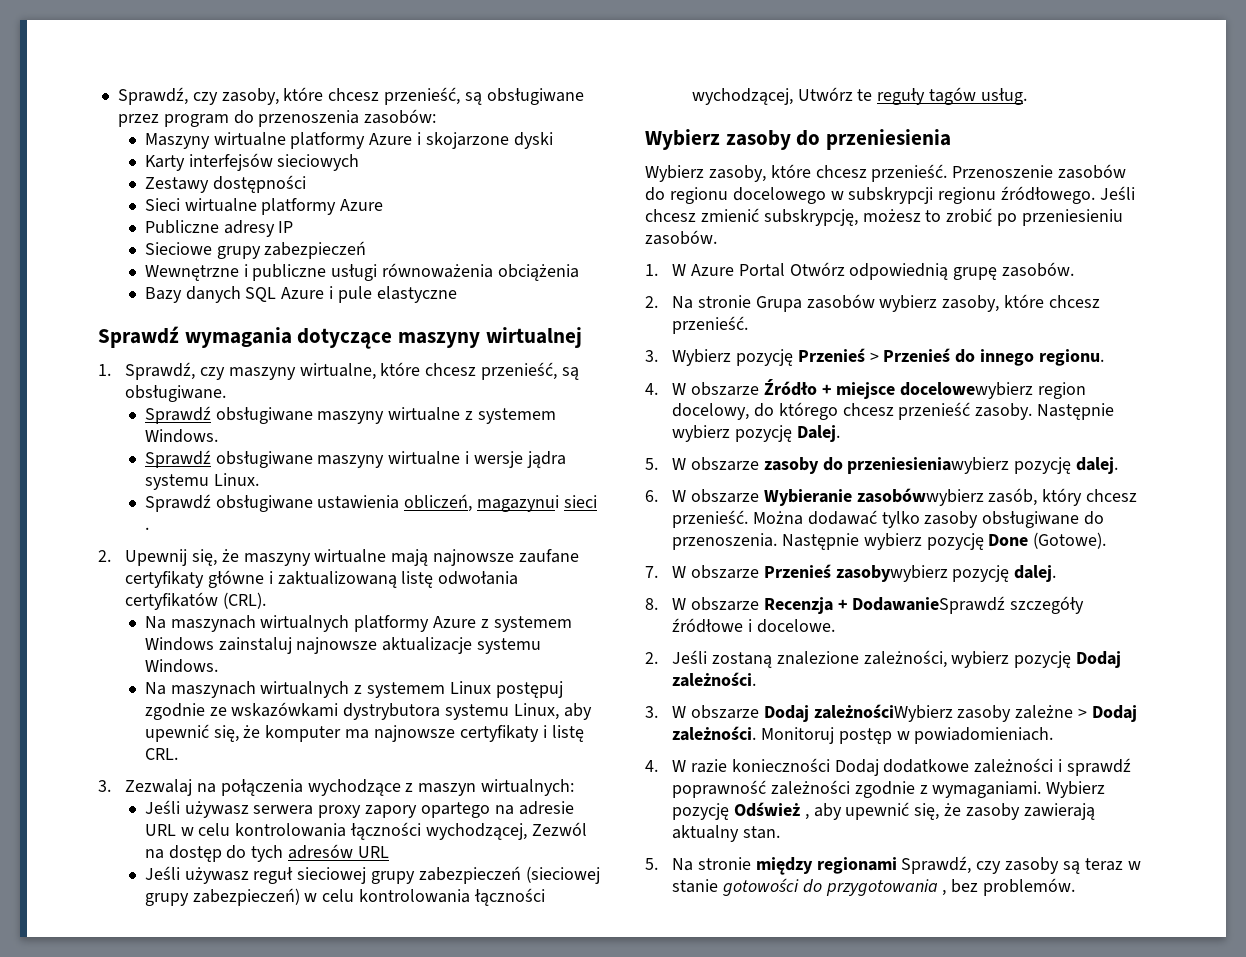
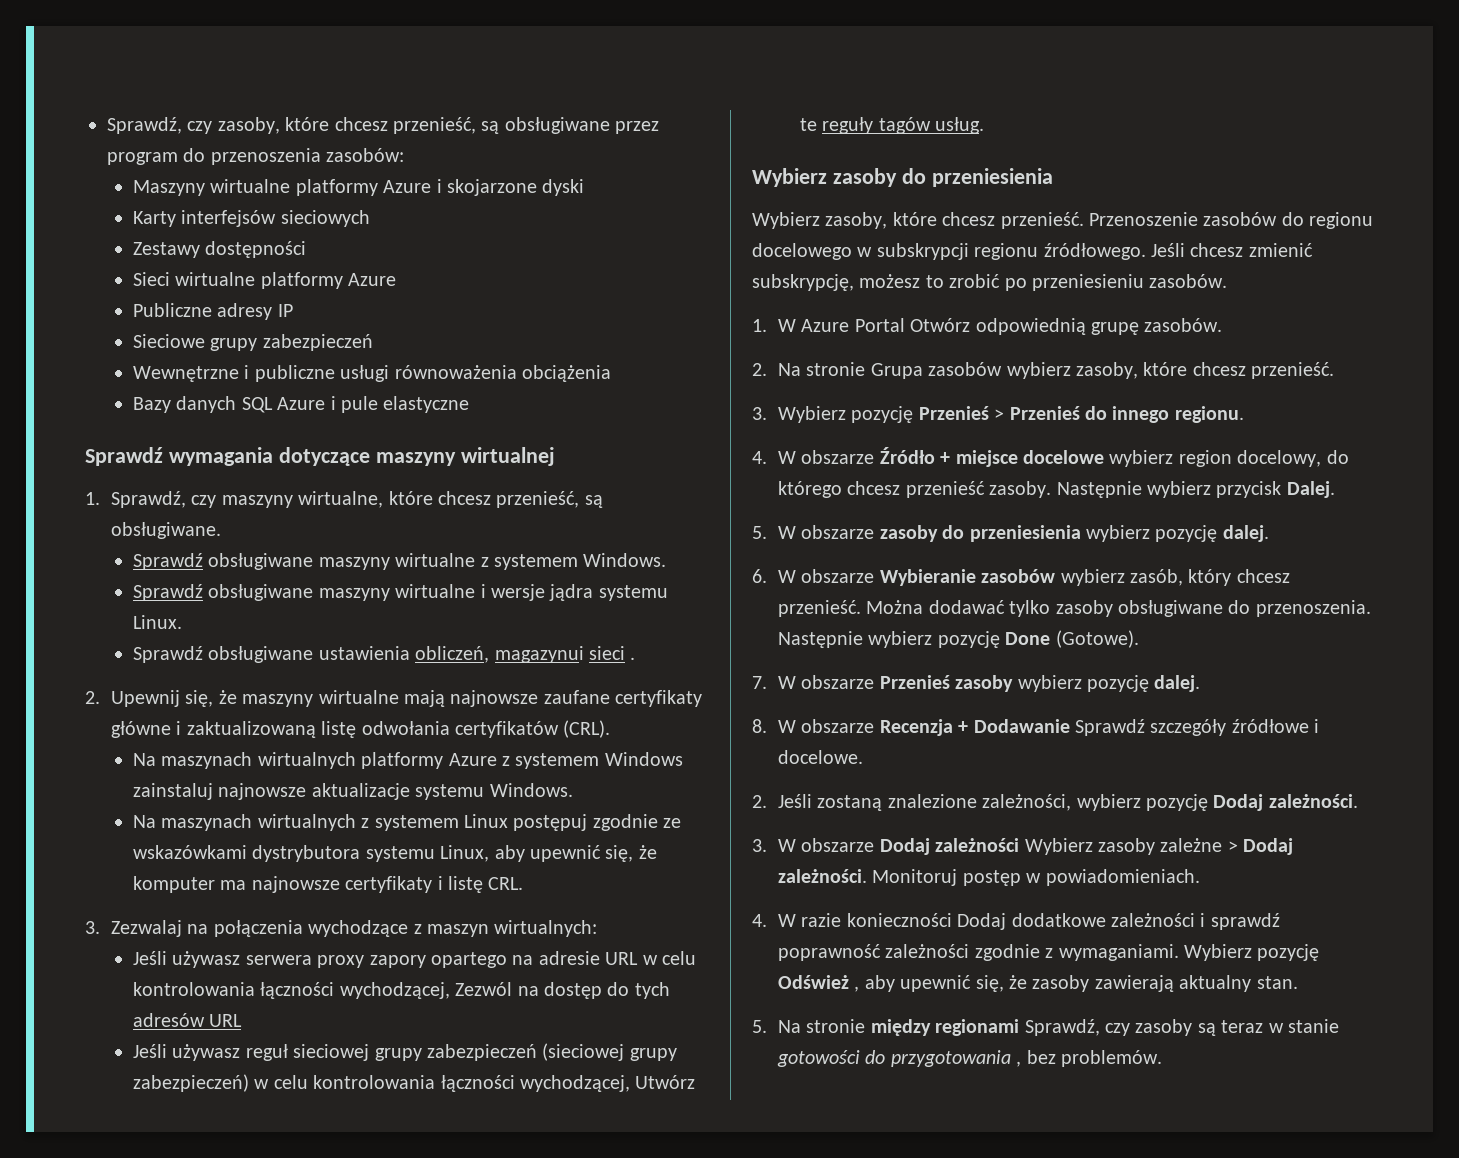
[900,382,1034,399] docelowewybierz -> [1022,450,1174,467] docelowe wybierz
[734,425,792,442] pozycję -> [1216,481,1282,498] przycisk
[847,457,1010,474] przeniesieniawybierz -> [969,525,1150,542] przeniesienia wybierz
[856,488,984,506] zasobówwybierz -> [981,569,1125,586] zasobów wybierz
[835,565,948,582] zasobywybierz -> [955,675,1082,692] zasoby wybierz
[852,596,1006,614] DodawanieSprawdź -> [973,719,1145,736] Dodawanie Sprawdź
[813,704,953,722] zależnościWybierz -> [935,838,1093,855] zależności Wybierz

